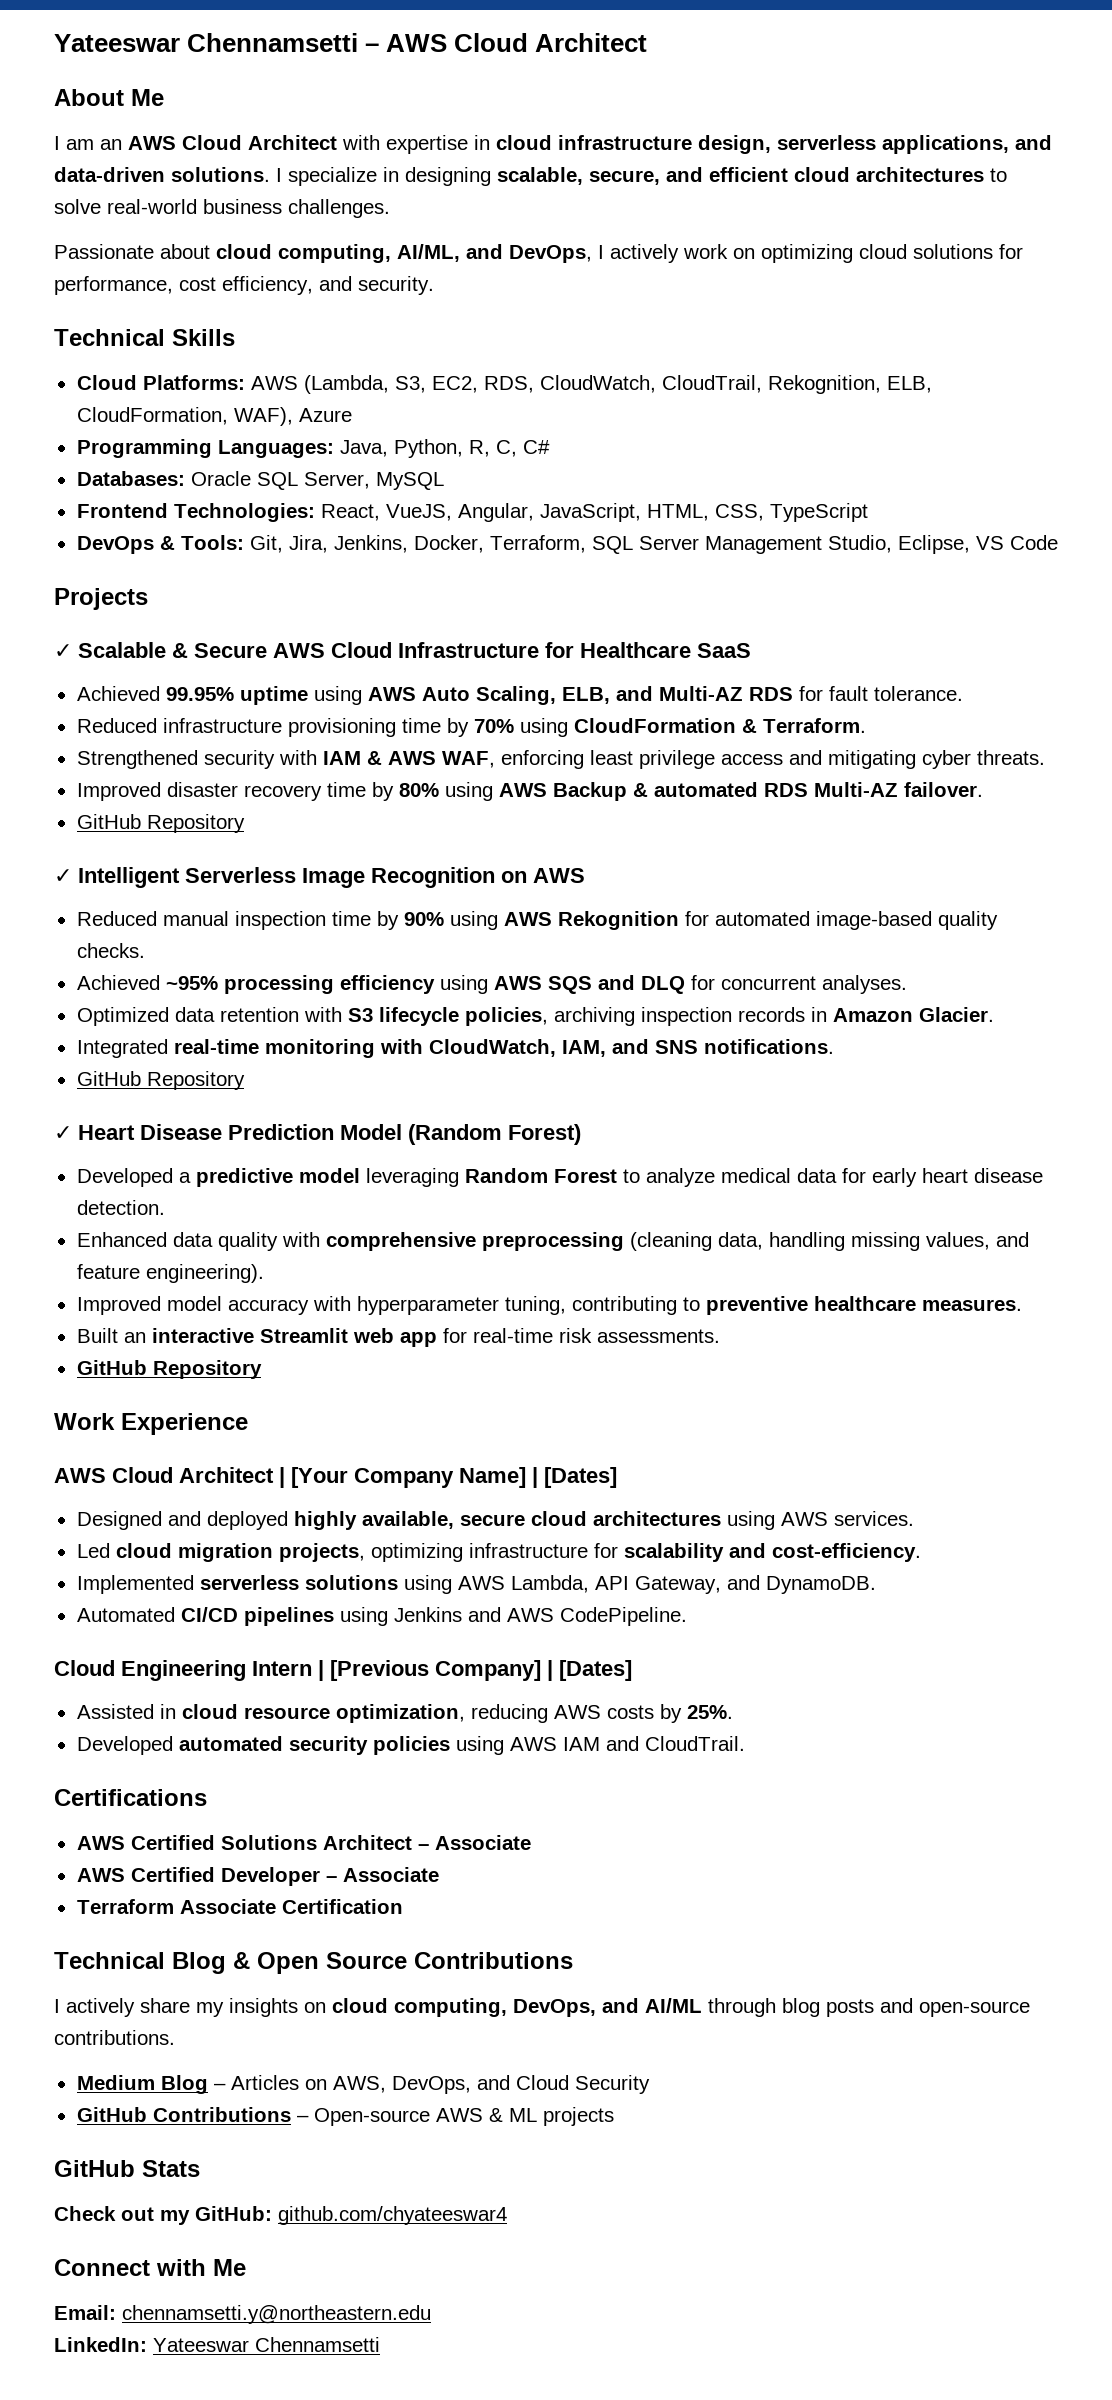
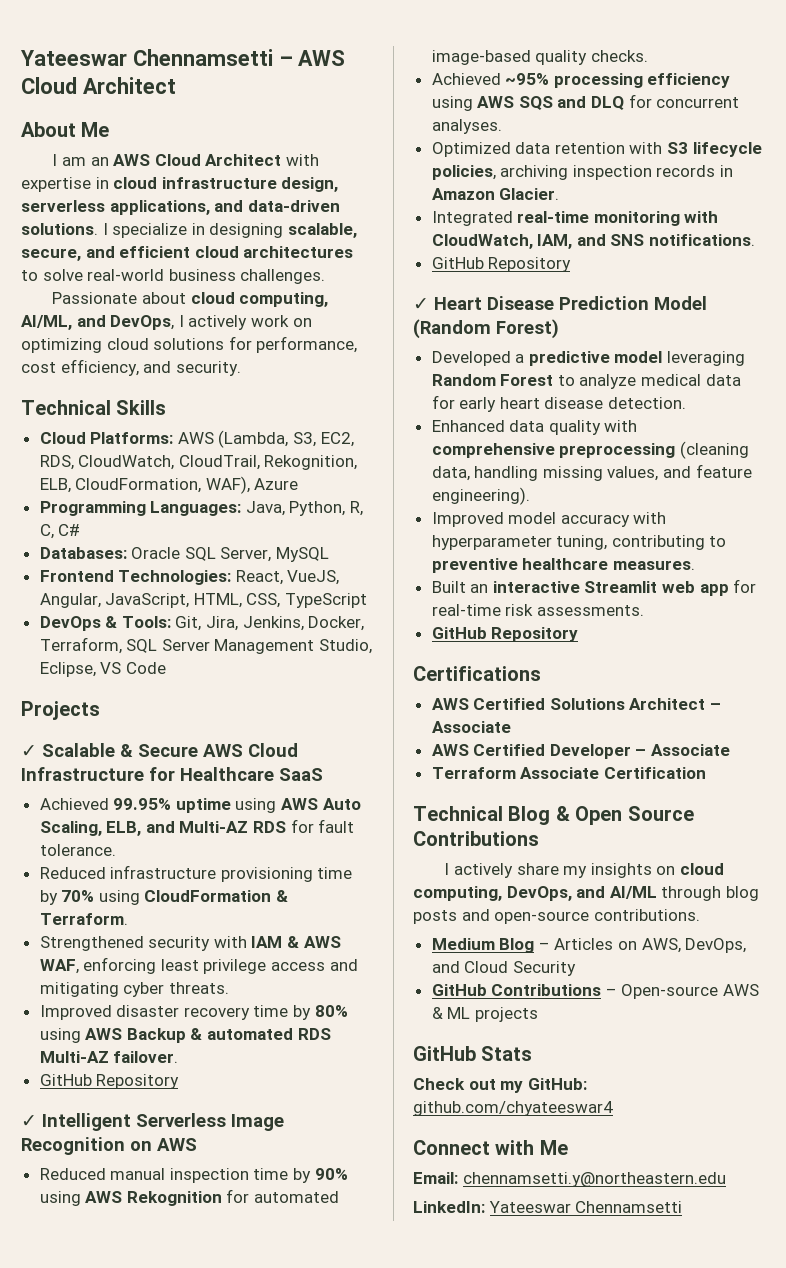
[54,1413,248,1435] [54,1467,617,1488] [76,1511,914,1530] [76,1543,921,1562] [76,1575,876,1594] [76,1607,687,1626] [54,1660,632,1681] [76,1704,733,1723] [76,1736,745,1755] // Work Experience // AWS Cloud Architect | [Your Company Name] | [Dates] // Designed and deployed highly available, secure cloud architectures using AWS services. // Led cloud migration projects, optimizing infrastructure for scalability and cost-efficiency. // Implemented serverless solutions using AWS Lambda, API Gateway, and DynamoDB. // Automated CI/CD pipelines using Jenkins and AWS CodePipeline. // Cloud Engineering Intern | [Previous Company] | [Dates] // Assisted in cloud resource optimization, reducing AWS costs by 25%. // Developed automated security policies using AWS IAM and CloudTrail. -> (579, 634) none

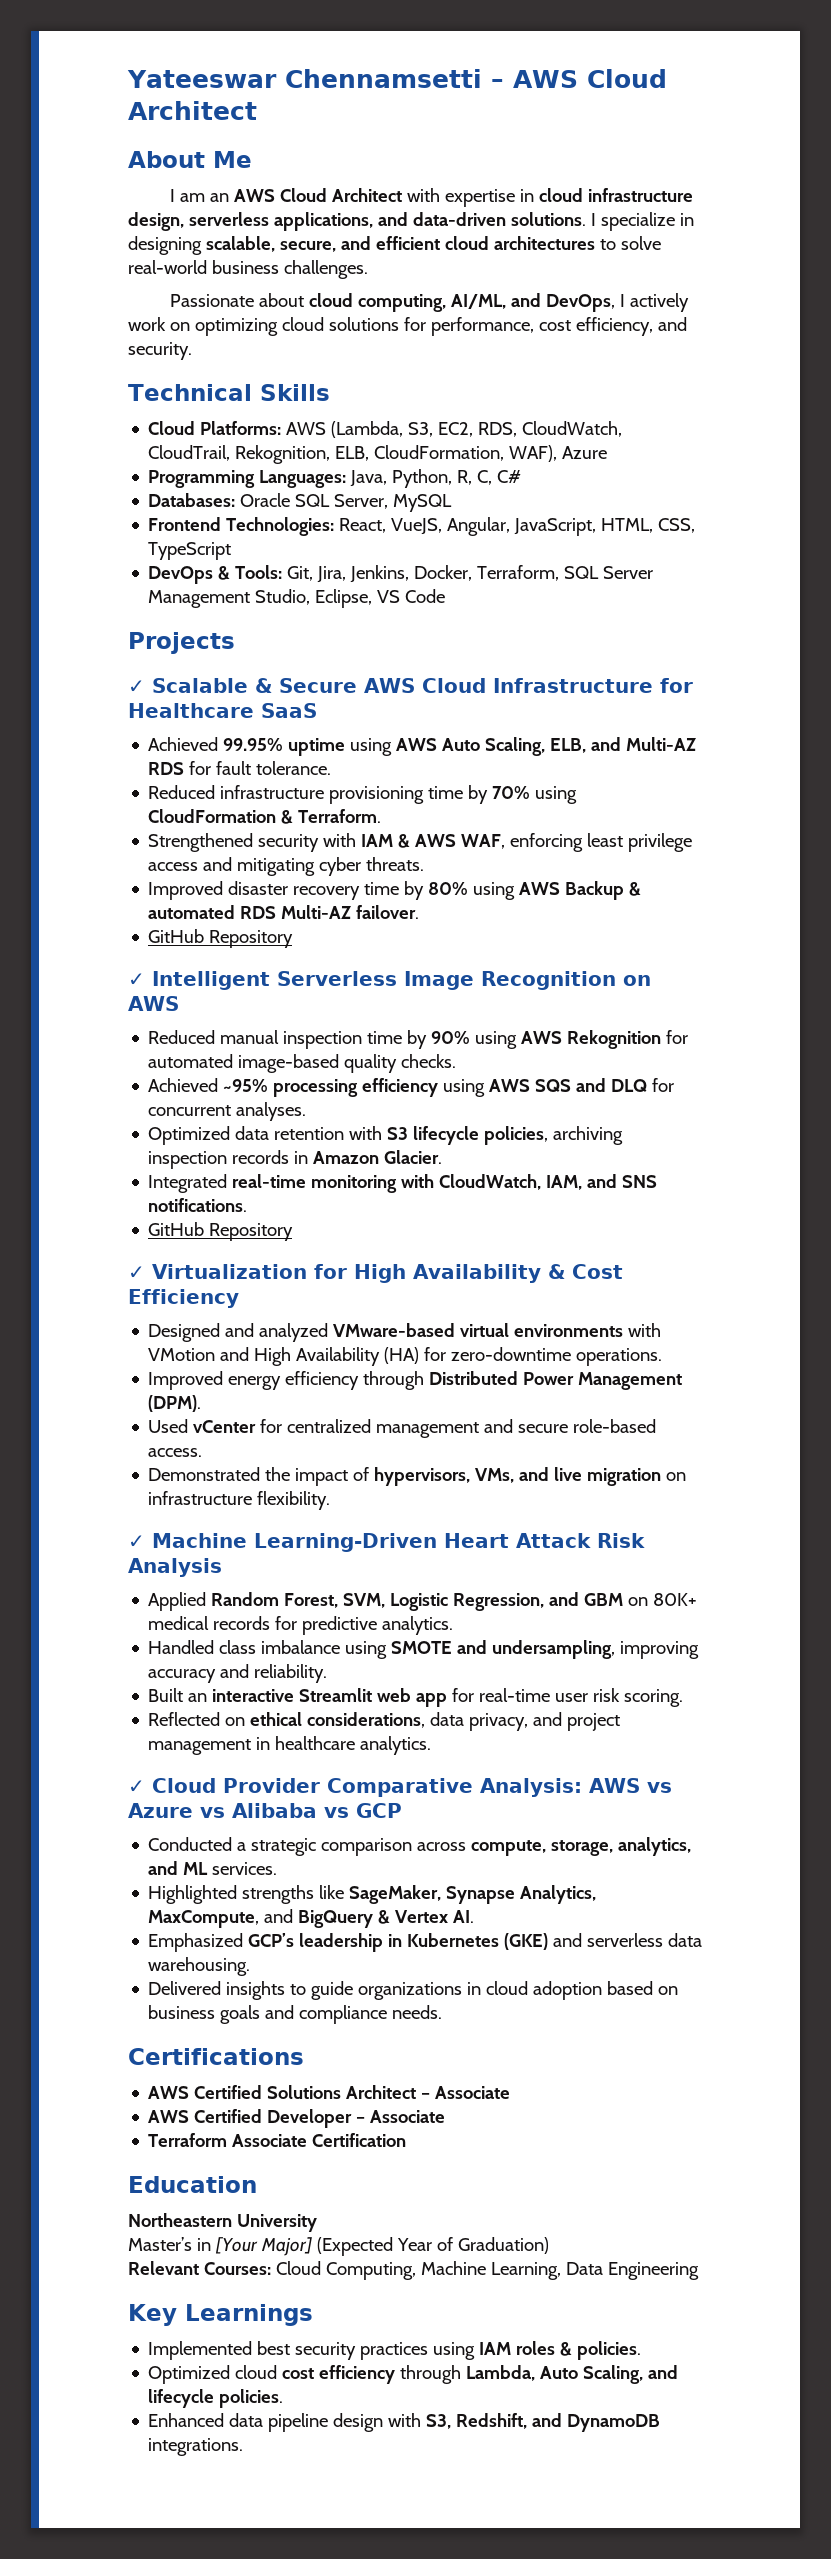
[434,296,707,310] [413,319,559,339] [431,351,746,366] [431,374,741,389] [431,395,687,412] [431,420,638,435] [431,441,749,459] [431,464,752,481] [431,487,530,505] [431,512,667,527] [431,535,727,550] [431,558,695,573] Heart Disease Prediction Model (Random Forest) // Developed a predictive model leveraging Random Forest to analyze medical data for early heart disease detection. // Enhanced data quality with comprehensive preprocessing (cleaning data, handling missing values, and feature engineering). // Improved model accuracy with hyperparameter tuning, contributing to preventive healthcare measures. -> [152,1264,623,1283] [128,1289,239,1308] [148,1323,662,1342] [148,1347,663,1366] [148,1371,683,1390] [148,1395,202,1412] [148,1419,657,1438] [148,1448,203,1457] [148,1467,687,1486] [148,1491,331,1510] [128,1533,645,1552] [128,1558,222,1577] [148,1592,698,1611] [148,1616,454,1635] [148,1640,700,1659] [148,1664,328,1683] Virtualization for High Availability & Cost Efficiency // Designed and analyzed VMware-based virtual environments with VMotion and High Availability (HA) for zero-downtime operations. // Improved energy efficiency through Distributed Power Management (DPM). // Used vCenter for centralized management and secure role-based access. // Demonstrated the impact of hypervisors, VMs, and live migration on infrastructure flexibility. // ✓ Machine Learning-Driven Heart Attack Risk Analysis // Applied Random Forest, SVM, Logistic Regression, and GBM on 80K+ medical records for predictive analytics. // Handled class imbalance using SMOTE and undersampling, improving accuracy and reliability.
[505,604,644,616] [431,627,579,642] risk assessments. // GitHub Repository -> [555,1688,684,1707] [148,1712,621,1731] [148,1736,432,1755] [128,1778,672,1797] [128,1803,402,1818] [148,1837,692,1856] [148,1861,278,1875] [148,1885,597,1904] [148,1909,475,1928] [148,1933,703,1952] [148,1957,251,1976] [148,1981,679,2000] [148,2005,443,2024] user risk scoring. // Reflected on ethical considerations, data privacy, and project management in healthcare analytics. // ✓ Cloud Provider Comparative Analysis: AWS vs Azure vs Alibaba vs GCP // Conducted a strategic comparison across compute, storage, analytics, and ML services. // Highlighted strengths like SageMaker, Synapse Analytics, MaxCompute, and BigQuery & Vertex AI. // Emphasized GCP’s leadership in Kubernetes (GKE) and serverless data warehousing. // Delivered insights to guide organizations in cloud adoption based on business goals and compliance needs.
[413,806,694,825] [413,831,539,846] [444,863,725,878] [413,886,759,901] [413,909,700,924] [431,938,747,953] [431,961,576,976] [431,984,760,999] [431,1007,538,1022] [413,1046,533,1061] [413,1078,587,1093] [413,1101,613,1116] [413,1140,568,1155] [413,1172,726,1187] [413,1201,683,1213] Technical Blog & Open Source Contributions // I actively share my insights on cloud computing, DevOps, and AI/ML through blog posts and open-source contributions. // Medium Blog – Articles on AWS, DevOps, and Cloud Security // GitHub Contributions – Open-source AWS & ML projects // GitHub Stats // Check out my GitHub: github.com/chyateeswar4 // Connect with Me // Email: chennamsetti.y@northeastern.edu // LinkedIn: Yateeswar Chennamsetti -> [128,2176,257,2193] [128,2213,317,2232] [128,2237,549,2256] [128,2261,699,2280] [128,2304,313,2326] [148,2341,642,2360] [148,2365,679,2384] [148,2389,284,2408] [148,2413,661,2432] [148,2438,244,2456] Education // Northeastern University // Master’s in [Your Major] (Expected Year of Graduation) // Relevant Courses: Cloud Computing, Machine Learning, Data Engineering // Key Learnings // Implemented best security practices using IAM roles & policies. // Optimized cloud cost efficiency through Lambda, Auto Scaling, and lifecycle policies. // Enhanced data pipeline design with S3, Redshift, and DynamoDB integrations.

